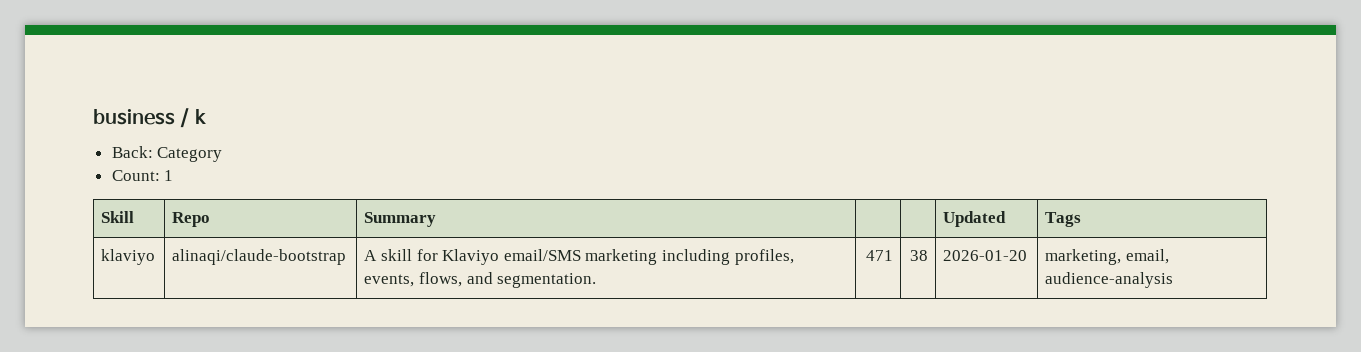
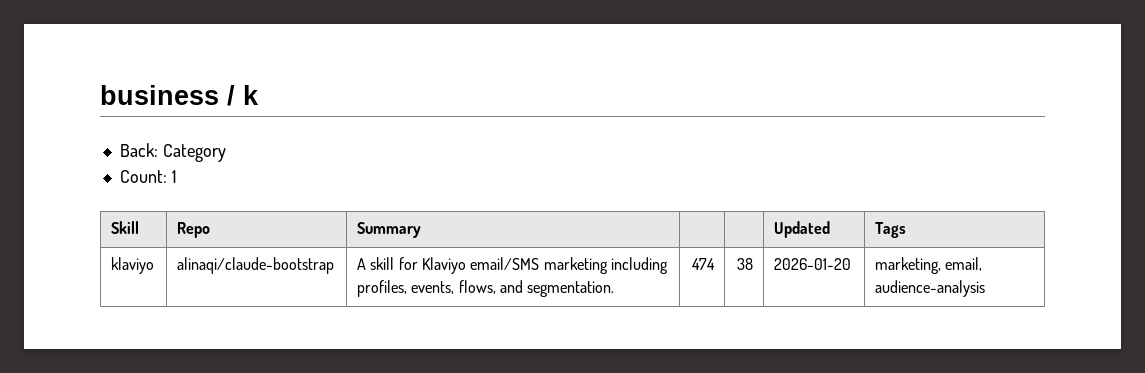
[865,250,893,261] 471 -> [691,258,715,270] 474

